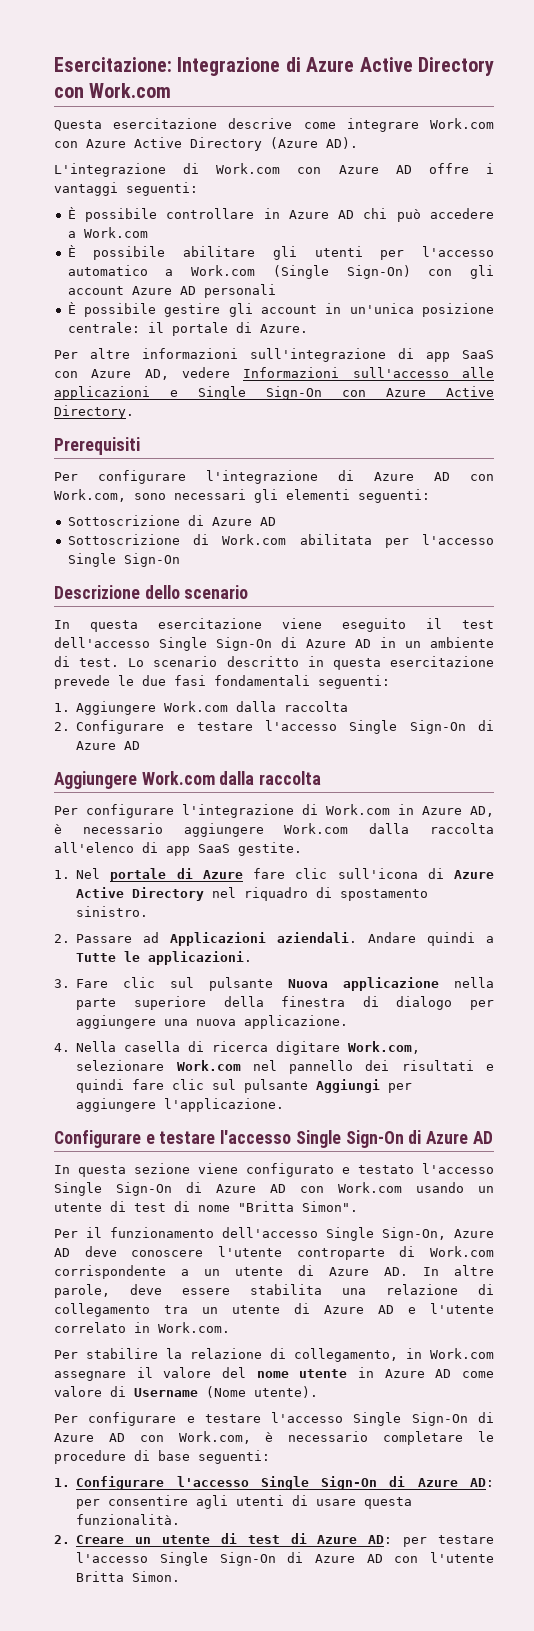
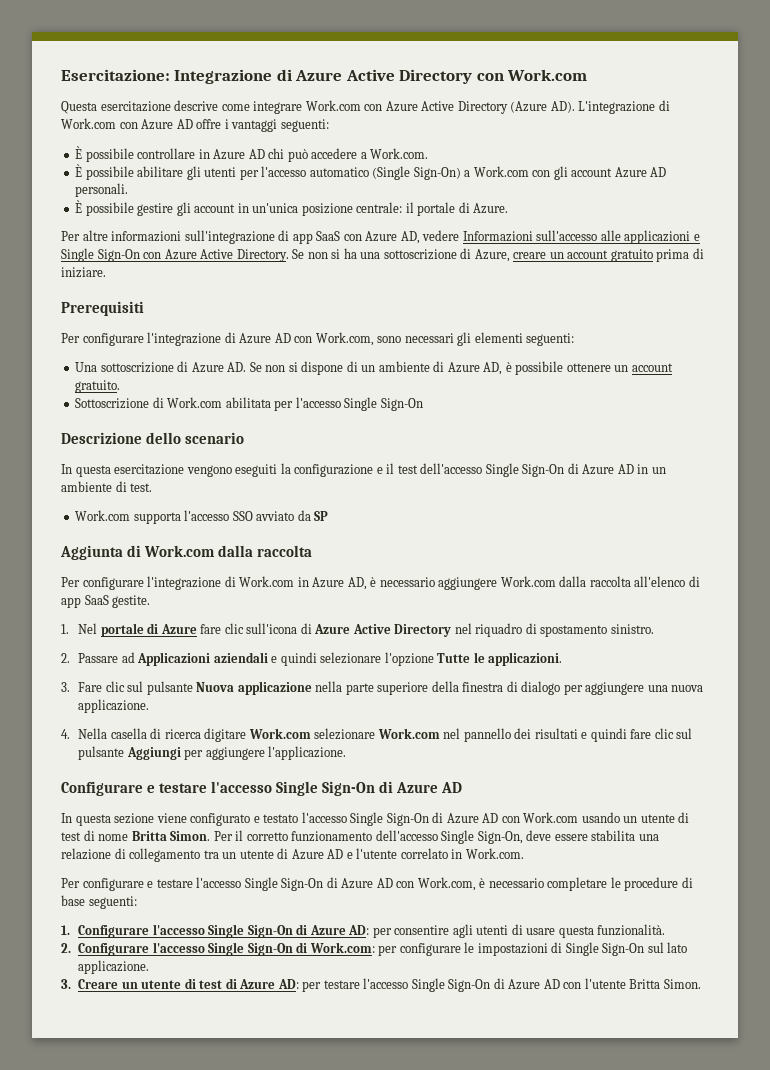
(358, 143) // -> (575, 107) none
[83,227,148,238] Work.com -> [370,148,429,159] Work.com.
[165,265,411,279] a Work.com (Single Sign-On) -> [372,166,529,180] (Single Sign-On) a Work.com
[203,284,276,298] personali -> [75,183,129,197] personali.
(134, 412) none -> [292,248,704,262] [61,267,106,278] Se non si ha una sottoscrizione di Azure, creare un account gratuito prima di iniziare.
[67,515,276,526] Sottoscrizione di Azure AD -> [75,361,673,375] [75,380,121,393] Una sottoscrizione di Azure AD. Se non si dispone di un ambiente di Azure AD, è possibile ottenere un account gratuito.
[282,618,406,632] viene eseguito -> [186,463,383,477] vengono eseguiti la configurazione e
[128,656,494,670] [54,675,390,689] [54,701,349,715] [54,720,495,734] [76,741,141,750] [54,771,137,789] Lo scenario descritto in questa esercitazione prevede le due fasi fondamentali seguenti: // 1. Aggiungere Work.com dalla raccolta // 2. Configurare e testare l'accesso Single Sign-On di Azure AD // Aggiungere -> [75,510,329,524] [60,545,142,560] // Work.com supporta l'accesso SSO avviato da SP // Aggiunta di
[277,932,494,946] aziendali. Andare quindi a -> [213,652,434,666] aziendali e quindi selezionare l'opzione
[348,1041,421,1054] Work.com, -> [248,728,311,739] Work.com
[238,1201,358,1212] "Britta Simon". // -> [131,831,211,841] Britta Simon.
(102, 1232) none -> [246,832,288,841] corretto
[454,1229,494,1238] [54,1246,494,1260] [54,1265,494,1279] [54,1284,110,1298] Azure AD deve conoscere l'utente controparte di Work.com corrispondente a un utente di Azure AD. In altre parole, -> (523, 837) none
[54,1348,494,1362] [54,1367,495,1381] [54,1386,318,1398] // Per stabilire la relazione di collegamento, in Work.com assegnare il valore del nome utente in Azure AD come valore di Username (Nome utente). -> (524, 853) none
(70, 1539) none -> [78,942,688,956] [78,960,150,974] [61,979,71,989] Configurare l'accesso Single Sign-On di Work.com: per configurare le impostazioni di Single Sign-On sul lato applicazione. // 3.

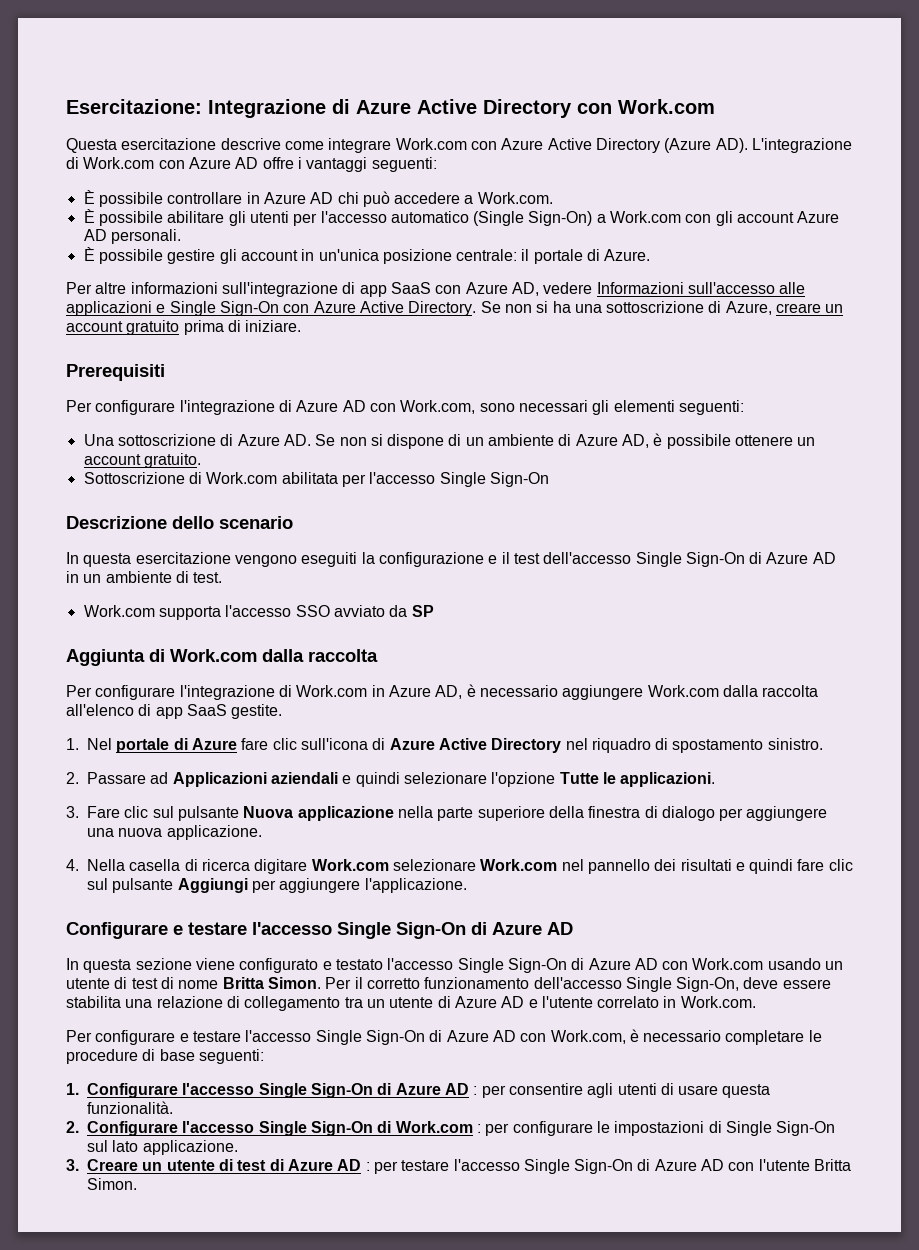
[348,925,370,935] AD: -> [444,1083,478,1095] AD :
[309,942,375,953] Work.com: -> [395,1121,481,1133] Work.com :
[277,979,299,989] AD: -> [337,1159,370,1171] AD :

